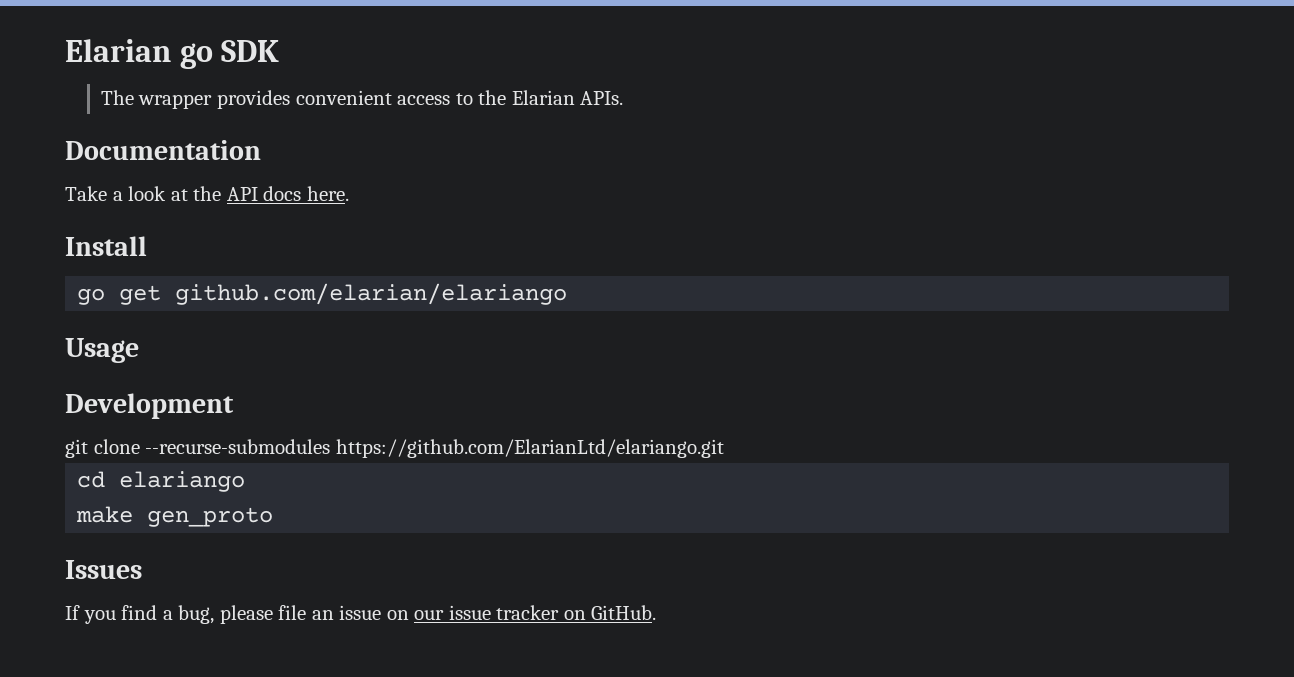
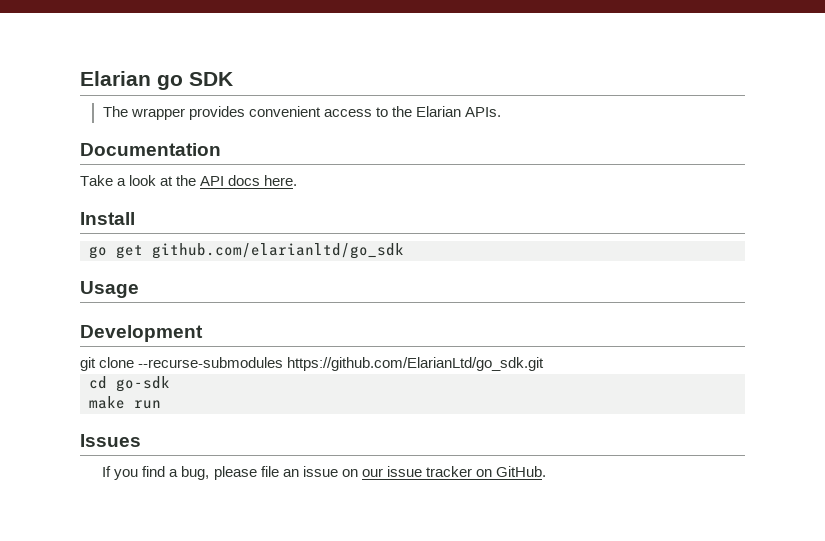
[175,283,568,305] github.com/elarian/elariango -> [152,243,404,259] github.com/elarianltd/go_sdk
[335,439,724,458] https://github.com/ElarianLtd/elariango.git -> [287,357,545,371] https://github.com/ElarianLtd/go_sdk.git
[119,471,246,492] elariango -> [116,376,170,392] go-sdk
[147,507,274,527] gen_proto -> [134,400,161,409] run

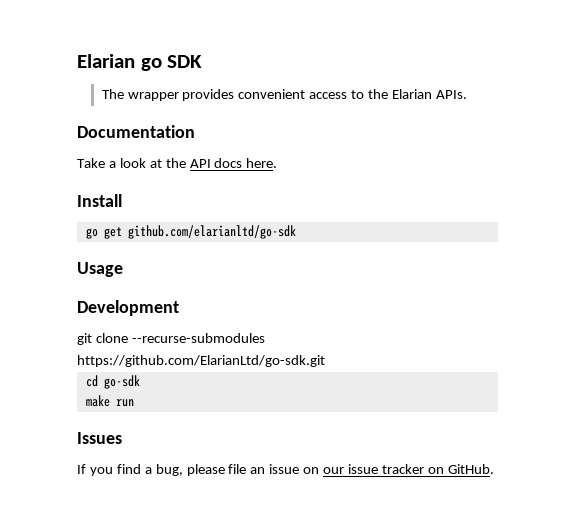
[152,243,404,259] github.com/elarianltd/go_sdk -> [127,225,296,239] github.com/elarianltd/go-sdk
[287,357,545,371] https://github.com/ElarianLtd/go_sdk.git -> [77,355,325,367] https://github.com/ElarianLtd/go-sdk.git

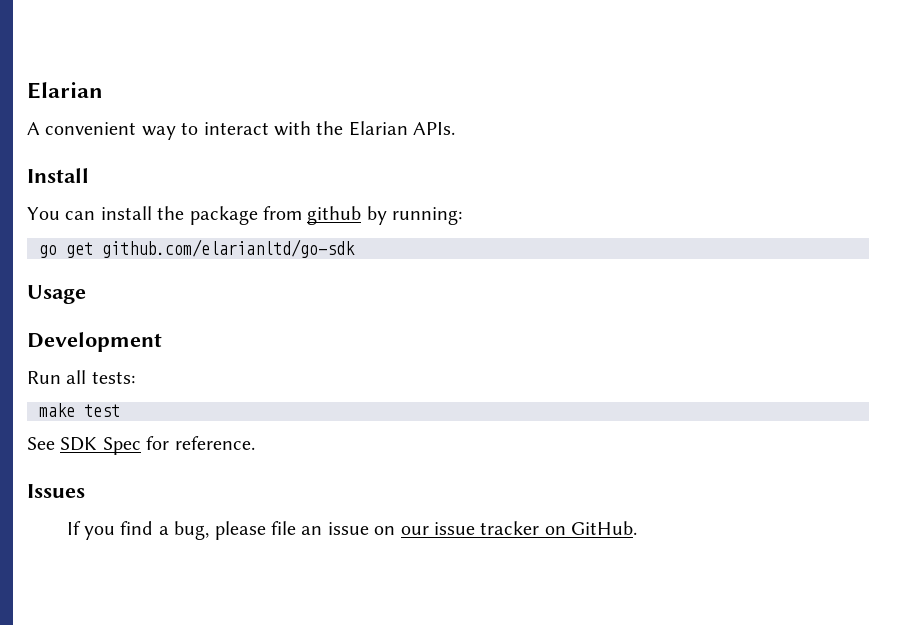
[77,54,203,71] [101,89,467,101] [77,125,195,138] [77,158,278,168] [77,194,122,207] Elarian go SDK // The wrapper provides convenient access to the Elarian APIs. // Documentation // Take a look at the API docs here. // Install -> [27,82,103,99] [27,121,456,140] [27,168,89,183] [27,206,463,225] Elarian // A convenient way to interact with the Elarian APIs. // Install // You can install the package from github by running:
[77,333,265,345] [77,355,325,367] [85,375,140,389] [85,395,134,407] git clone --recurse-submodules https://github.com/ElarianLtd/go-sdk.git // cd go-sdk // make run -> [27,370,135,384] [39,403,120,417] [27,436,255,455] Run all tests: // make test // See SDK Spec for reference.

